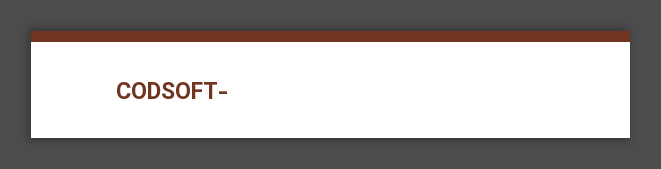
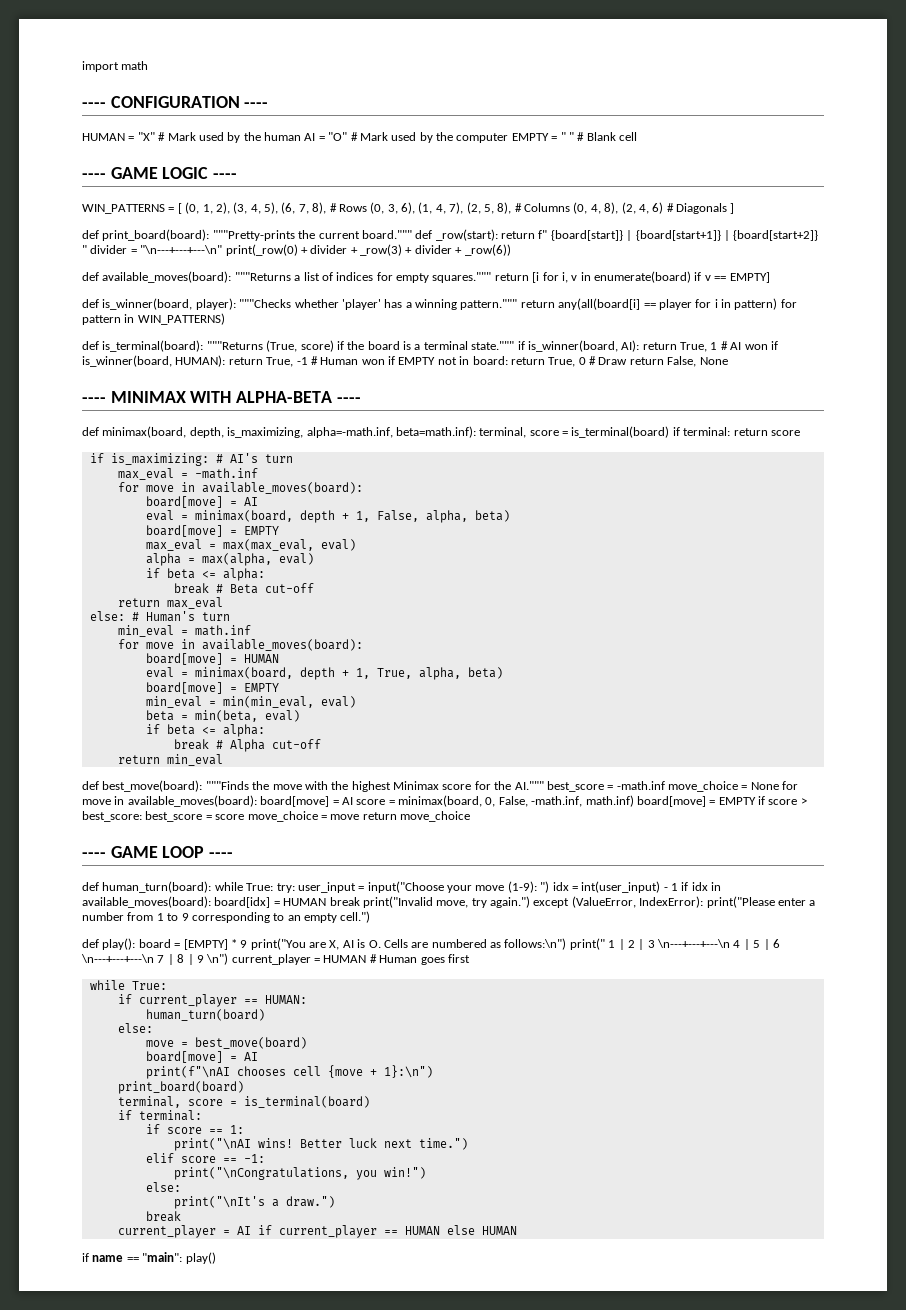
[116,82,228,99] CODSOFT- -> [82,61,149,72] [82,96,269,108] [82,132,637,143] [82,167,238,179] [82,202,735,214] [82,229,819,241] [82,244,511,256] [82,271,770,283] [82,298,797,310] [82,313,225,325] [82,340,778,352] [82,355,728,367] [82,391,361,403] [82,426,800,438] [89,453,293,466] [117,468,258,480] [117,482,363,494] [145,496,258,508] [145,510,510,523] [145,525,279,537] [145,539,356,551] [145,553,314,566] [145,568,265,581] [173,583,314,594] [117,597,223,609] [89,611,230,622] [117,625,251,637] [117,639,363,651] [145,653,279,665] [145,667,503,680] [145,682,279,694] [145,696,356,708] [145,710,300,722] [145,724,265,737] [173,739,321,752] [117,754,223,766] [82,780,799,792] [82,795,807,807] [82,811,470,822] [82,846,234,858] [82,881,722,893] [82,896,816,908] [82,911,371,923] [82,938,780,950] [81,953,470,965] [89,980,167,990] [117,994,307,1007] [145,1009,265,1021] [117,1023,153,1033] [145,1037,307,1049] [145,1051,258,1063] [145,1065,433,1079] [117,1081,244,1094] [117,1096,370,1108] [117,1110,202,1121] [145,1124,244,1134] [173,1138,468,1151] [145,1153,265,1163] [173,1167,426,1180] [145,1182,181,1192] [173,1196,335,1209] [145,1211,181,1222] [117,1225,517,1238] [82,1252,216,1264] import math // ---- CONFIGURATION ---- // HUMAN = "X" # Mark used by the human AI = "O" # Mark used by the computer EMPTY = " " # Blank cell // ---- GAME LOGIC ---- // WIN_PATTERNS = [ (0, 1, 2), (3, 4, 5), (6, 7, 8), # Rows (0, 3, 6), (1, 4, 7), (2, 5, 8), # Columns (0, 4, 8), (2, 4, 6) # Diagonals ] // def print_board(board): """Pretty-prints the current board.""" def _row(start): return f" {board[start]} | {board[start+1]} | {board[start+2]} " divider = "\n---+---+---\n" print(_row(0) + divider + _row(3) + divider + _row(6)) // def available_moves(board): """Returns a list of indices for empty squares.""" return [i for i, v in enumerate(board) if v == EMPTY] // def is_winner(board, player): """Checks whether 'player' has a winning pattern.""" return any(all(board[i] == player for i in pattern) for pattern in WIN_PATTERNS) // def is_terminal(board): """Returns (True, score) if the board is a terminal state.""" if is_winner(board, AI): return True, 1 # AI won if is_winner(board, HUMAN): return True, -1 # Human won if EMPTY not in board: return True, 0 # Draw return False, None // ---- MINIMAX WITH ALPHA-BETA ---- // def minimax(board, depth, is_maximizing, alpha=-math.inf, beta=math.inf): terminal, score = is_terminal(board) if terminal: return score // if is_maximizing: # AI's turn // max_eval = -math.inf // for move in available_moves(board): // board[move] = AI // eval = minimax(board, depth + 1, False, alpha, beta) // board[move] = EMPTY // max_eval = max(max_eval, eval) // alpha = max(alpha, eval) // if beta <= alpha: // break # Beta cut-off // return max_eval // else: # Human's turn // min_eval = math.inf // for move in available_moves(board): // board[move] = HUMAN // eval = minimax(board, depth + 1, True, alpha, beta) // board[move] = EMPTY // min_eval = min(min_eval, eval) // beta = min(beta, eval) // if beta <= alpha: // break # Alpha cut-off // return min_eval // def best_move(board): """Finds the move with the highest Minimax score for the AI.""" best_score = -math.inf move_choice = None for move in available_moves(board): board[move] = AI score = minimax(board, 0, False, -math.inf, math.inf) board[move] = EMPTY if score > best_score: best_score = score move_choice = move return move_choice // ---- GAME LOOP ---- // def human_turn(board): while True: try: user_input = input("Choose your move (1-9): ") idx = int(user_input) - 1 if idx in available_moves(board): board[idx] = HUMAN break print("Invalid move, try again.") except (ValueError, IndexError): print("Please enter a number from 1 to 9 corresponding to an empty cell.") // def play(): board = [EMPTY] * 9 print("You are X, AI is O. Cells are numbered as follows:\n") print(" 1 | 2 | 3 \n---+---+---\n 4 | 5 | 6 \n---+---+---\n 7 | 8 | 9 \n") current_player = HUMAN # Human goes first // while True: // if current_player == HUMAN: // human_turn(board) // else: // move = best_move(board) // board[move] = AI // print(f"\nAI chooses cell {move + 1}:\n") // print_board(board) // terminal, score = is_terminal(board) // if terminal: // if score == 1: // print("\nAI wins! Better luck next time.") // elif score == -1: // print("\nCongratulations, you win!") // else: // print("\nIt's a draw.") // break // current_player = AI if current_player == HUMAN else HUMAN // if name == "main": play()

